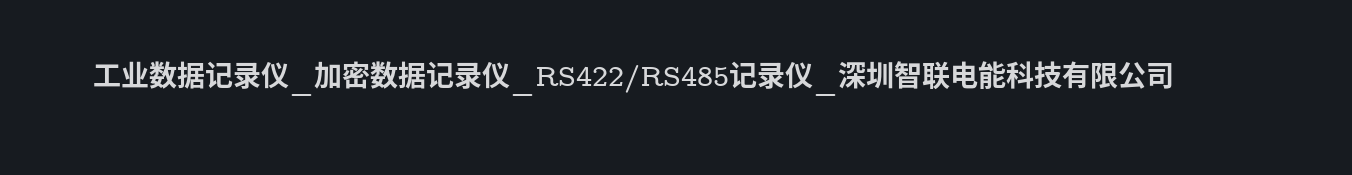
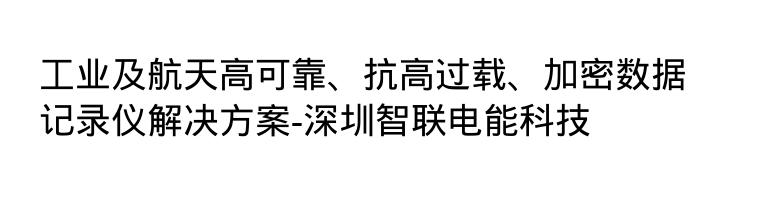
[149,61,838,96] 数据记录仪_加密数据记录仪_RS422/RS485记录仪_ -> [111,57,687,92] [39,103,303,137] 及航天高可靠、抗高过载、加密数据记录仪解决方案-
[1062,61,1174,89] 有限公司 -> (591, 120) none

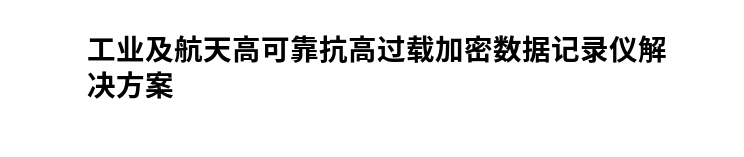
[327,81,363,92] 、 -> (319, 49) none
[507,81,543,92] 、 -> (435, 49) none
[291,103,591,137] -深圳智联电能科技 -> (174, 85) none

